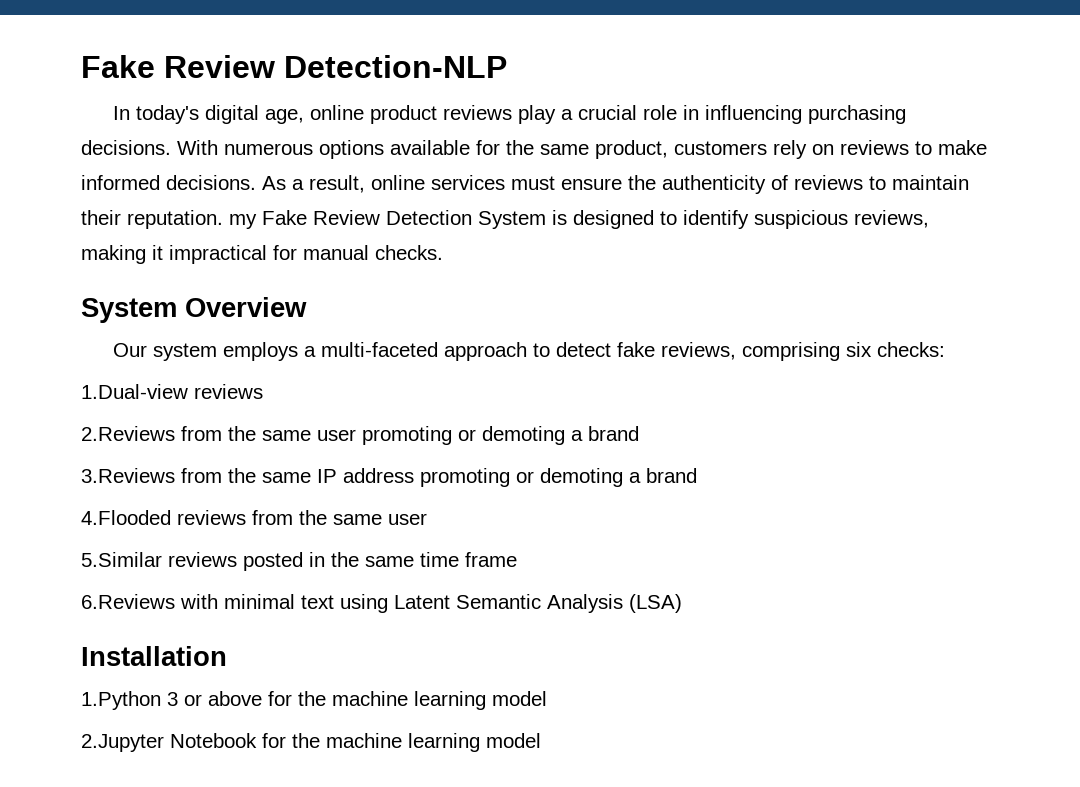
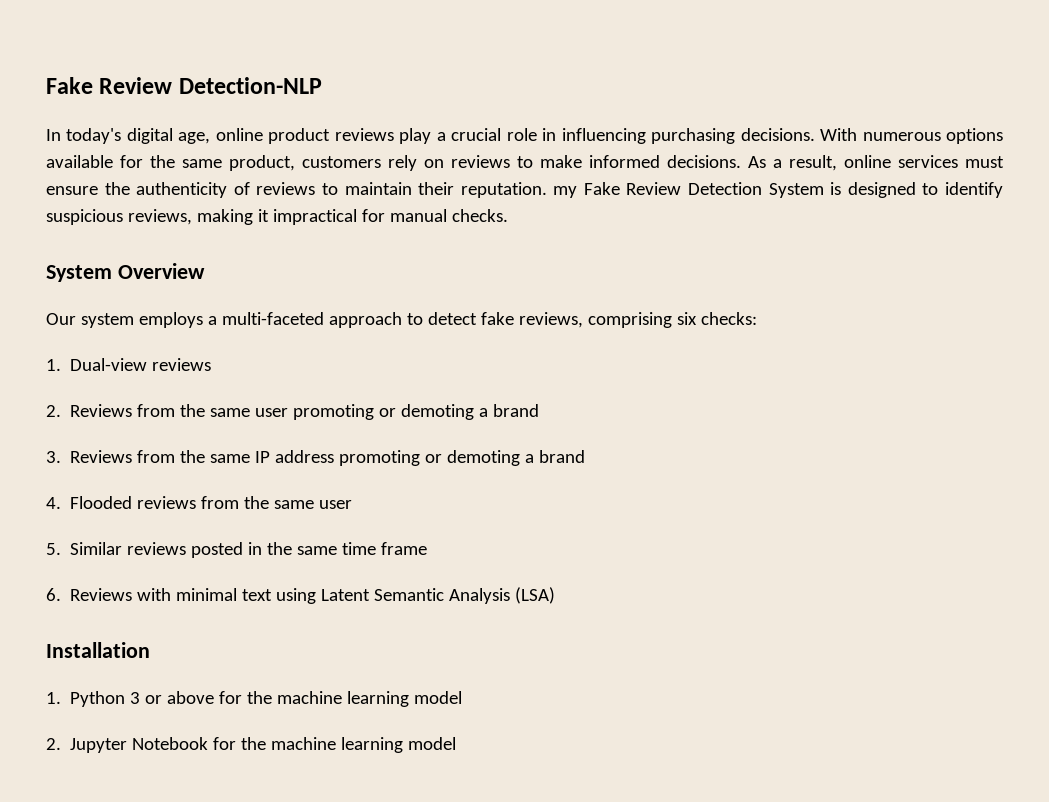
[81,384,188,399] 1.Dual-view -> [46,358,148,371] 1. Dual-view
[81,426,175,441] 2.Reviews -> [46,404,133,417] 2. Reviews
[81,468,175,483] 3.Reviews -> [46,450,133,463] 3. Reviews
[81,510,171,525] 4.Flooded -> [46,496,133,509] 4. Flooded
[81,552,162,567] 5.Similar -> [46,542,123,555] 5. Similar
[81,594,175,609] 6.Reviews -> [46,588,133,601] 6. Reviews
[81,691,161,710] 1.Python -> [46,691,126,707] 1. Python
[81,734,164,752] 2.Jupyter -> [46,738,128,753] 2. Jupyter

